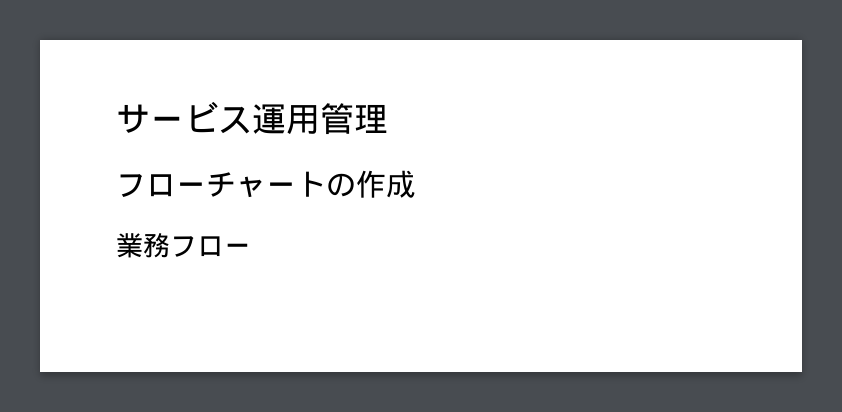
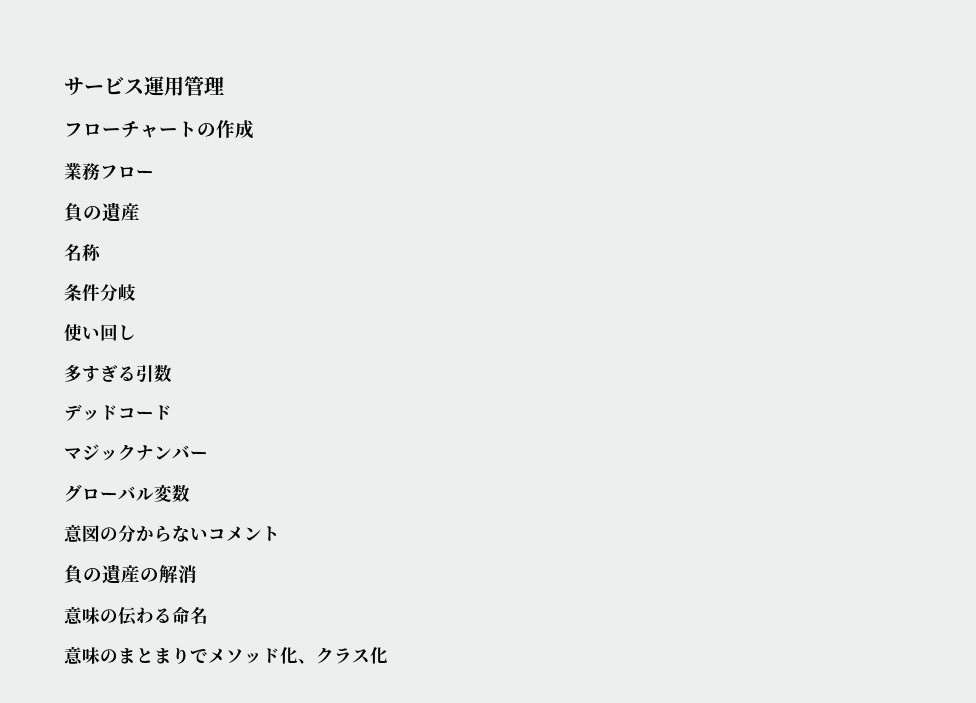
(251, 249) none -> [64,202,140,223] [64,244,101,261] [64,284,136,302] [64,324,136,341] [64,364,172,383] [64,404,172,421] [64,444,208,461] [64,484,190,503] [64,524,280,543] [64,564,197,585] [64,606,208,626] [64,646,388,665] // 負の遺産 // 名称 // 条件分岐 // 使い回し // 多すぎる引数 // デッドコード // マジックナンバー // グローバル変数 // 意図の分からないコメント // 負の遺産の解消 // 意味の伝わる命名 // 意味のまとまりでメソッド化、クラス化

